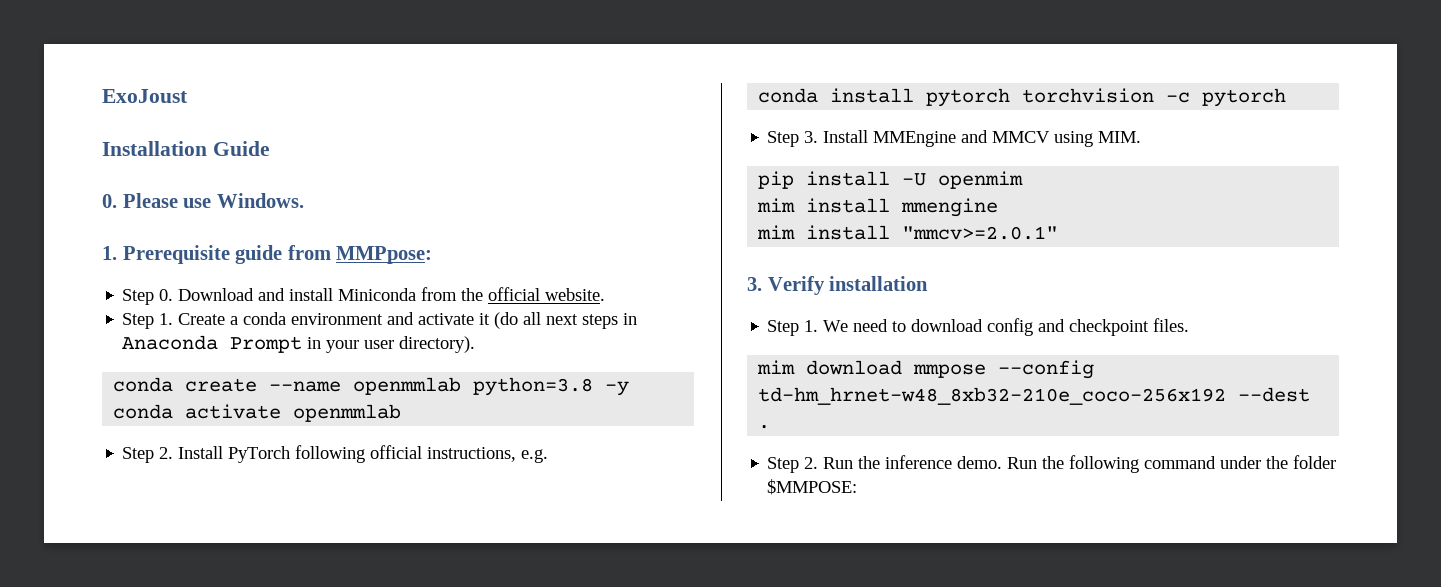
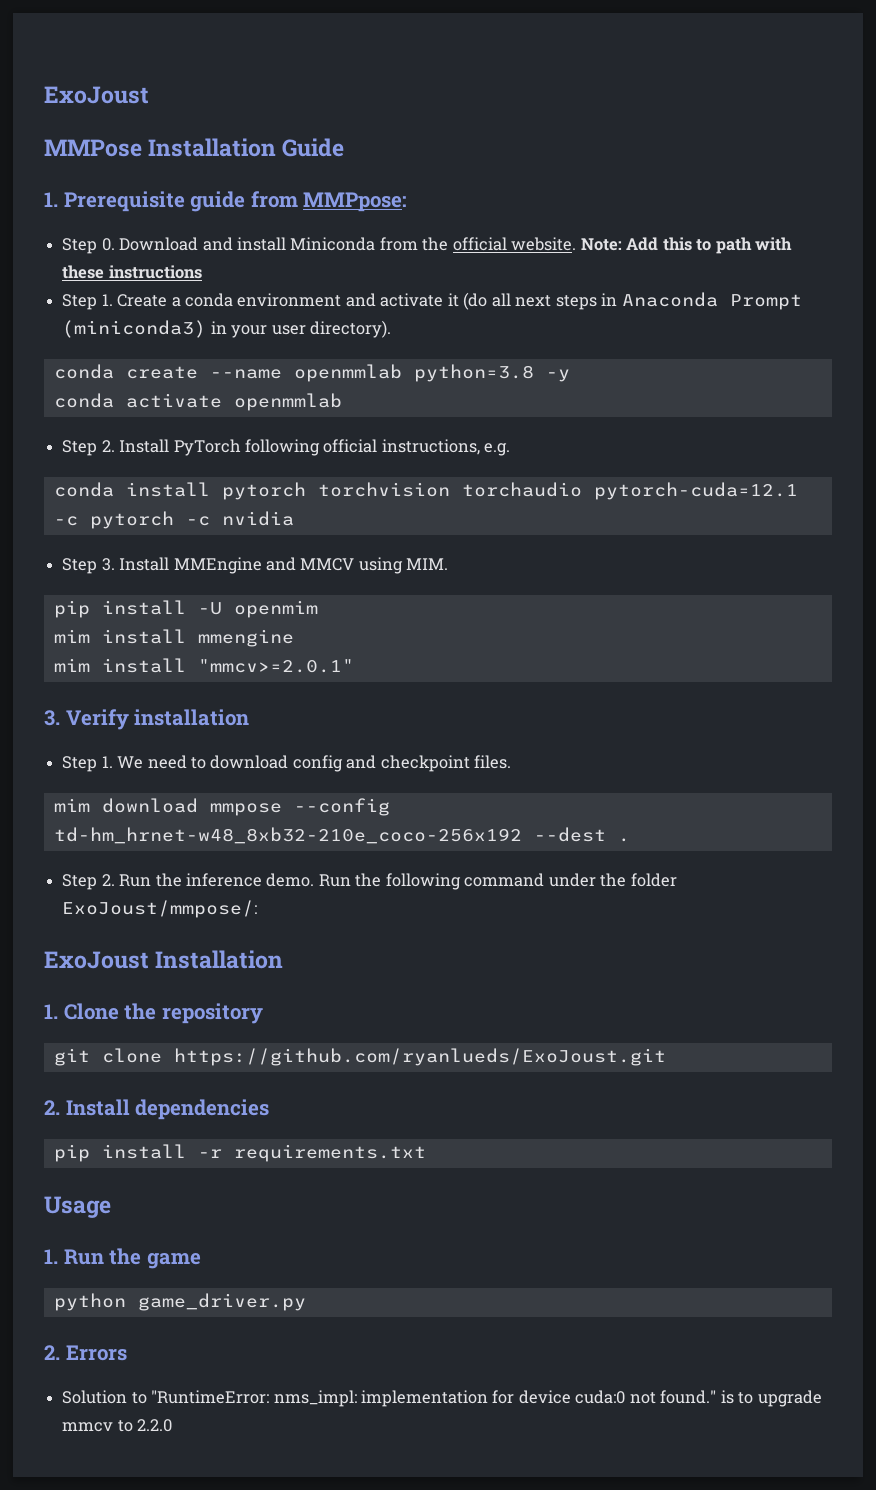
(188, 96) none -> [44,139,142,157] MMPose
[102,193,304,208] // 0. Please use Windows. -> (345, 147) none
(606, 294) none -> [580,237,792,254] [62,265,202,279] Note: Add this to path with these instructions
(303, 344) none -> [62,320,207,338] (miniconda3)
(1155, 95) none -> [461,482,798,500] torchaudio pytorch-cuda=12.1
(1287, 97) none -> [185,511,294,526] -c nvidia
[767,479,858,495] $MMPOSE: -> [62,900,258,918] [44,950,284,969] [44,1003,263,1024] [53,1048,666,1066] [44,1099,270,1120] [53,1144,426,1162] [44,1196,111,1218] [44,1248,201,1269] [53,1293,306,1311] [44,1345,127,1361] [62,1390,822,1407] [62,1419,173,1432] ExoJoust/mmpose/: // ExoJoust Installation // 1. Clone the repository // git clone https://github.com/ryanlueds/ExoJoust.git // 2. Install dependencies // pip install -r requirements.txt // Usage // 1. Run the game // python game_driver.py // 2. Errors // Solution to "RuntimeError: nms_impl: implementation for device cuda:0 not found." is to upgrade mmcv to 2.2.0

